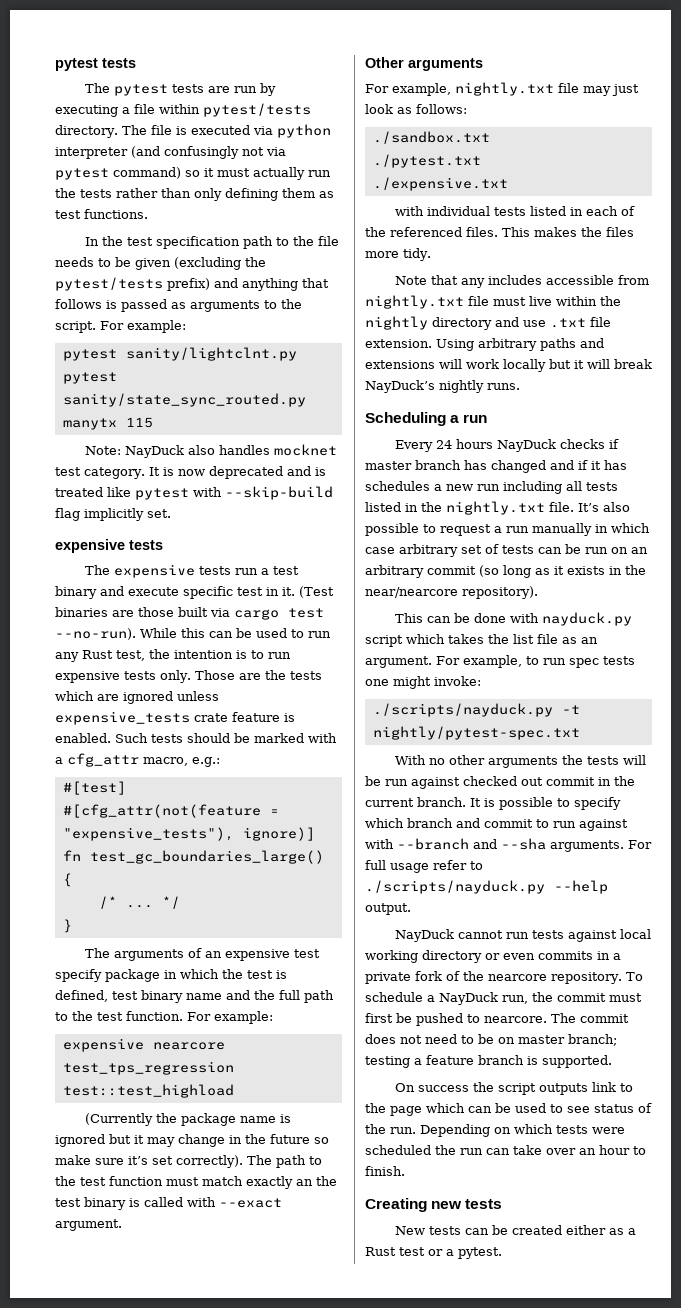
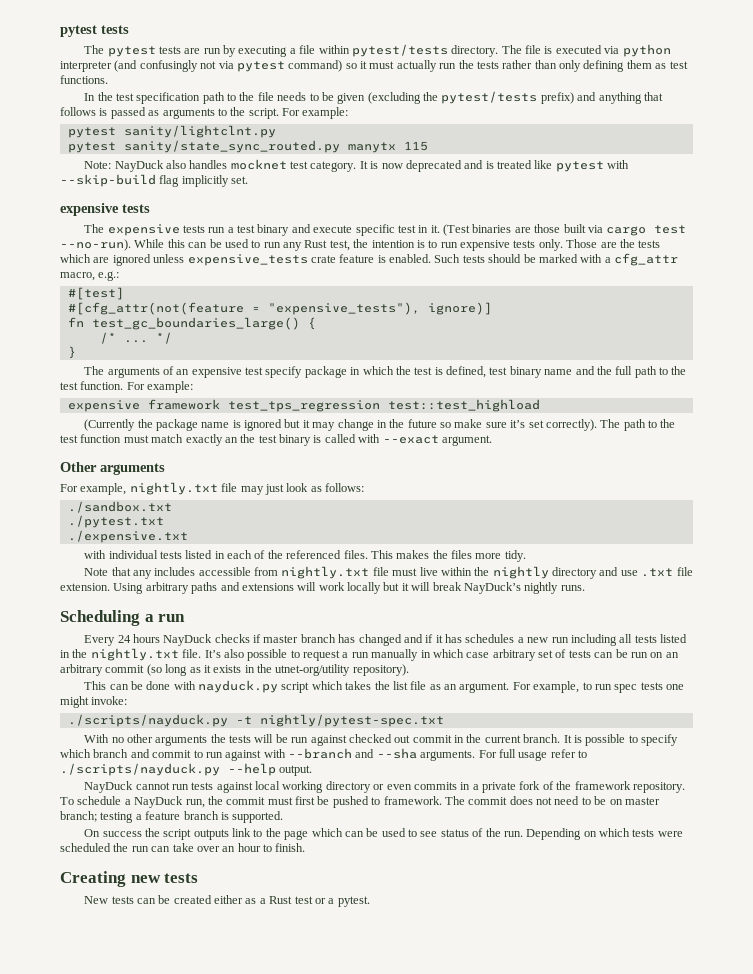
[152,1042,225,1050] nearcore -> [147,399,220,410] framework
[365,587,458,598] near/nearcore -> [275,664,351,676] utnet-org/utility
[488,974,547,981] nearcore -> [574,781,631,790] framework
[484,1016,547,1023] nearcore. -> [383,796,442,805] framework.

